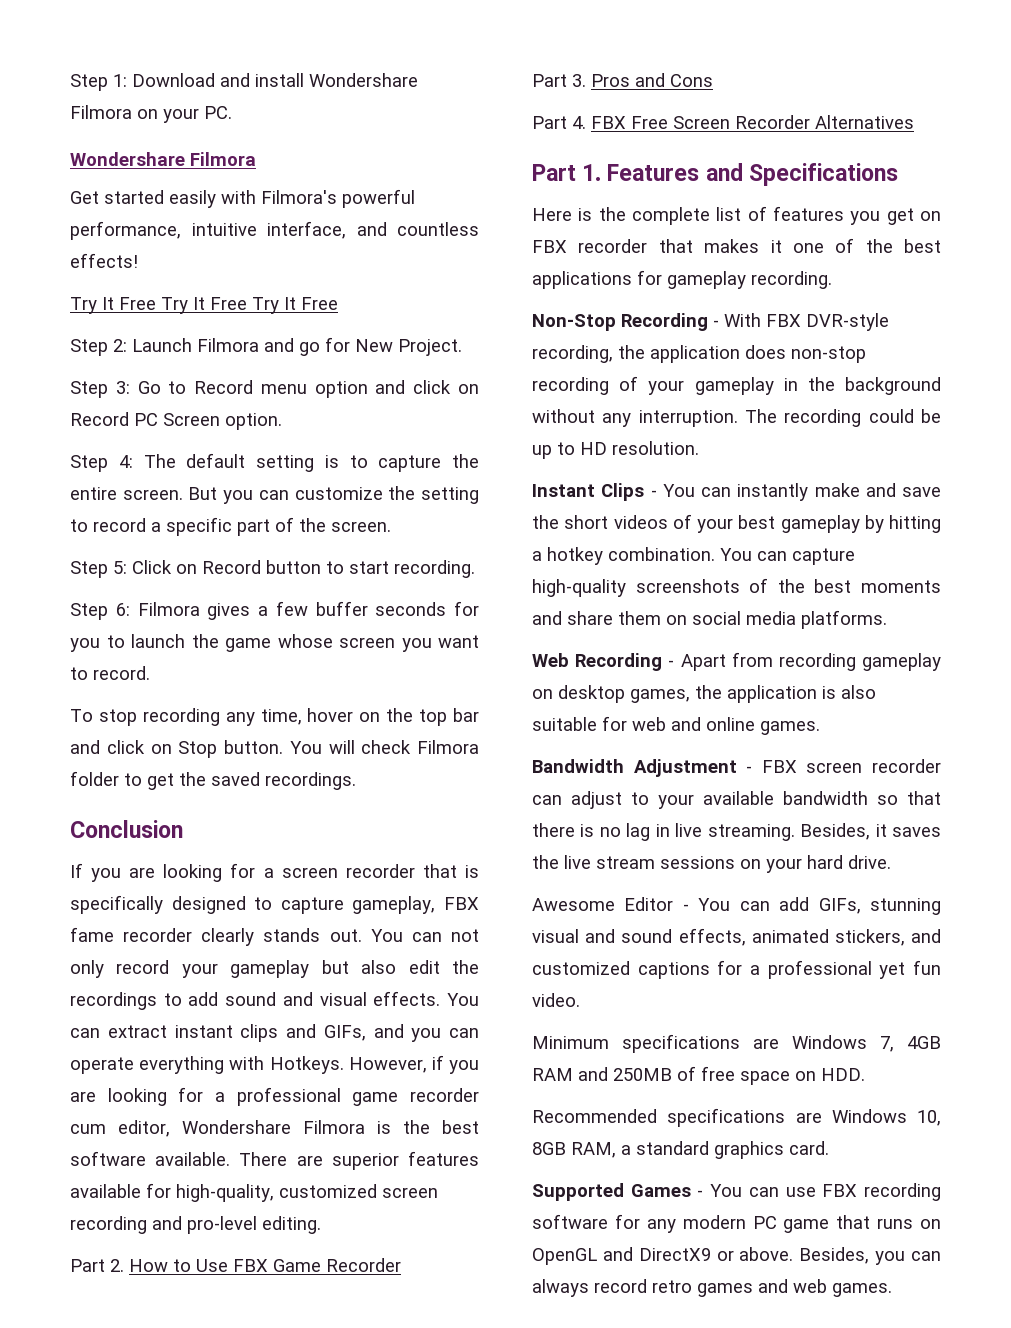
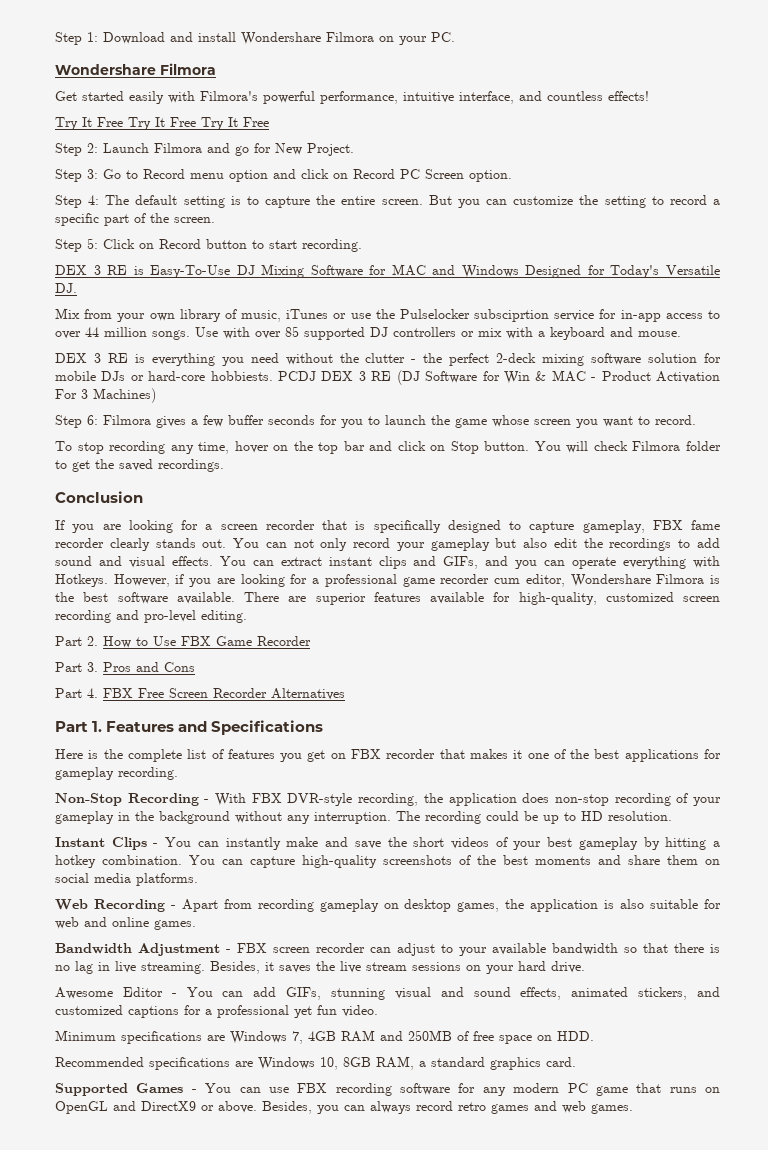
(475, 569) none -> [55,264,720,278] [55,283,77,293] [55,308,720,322] [55,326,681,340] [55,353,722,366] [55,370,721,385] [55,388,156,403] // DEX 3 RE is Easy-To-Use DJ Mixing Software for MAC and Windows Designed for Today's Versatile DJ. // Mix from your own library of music, iTunes or use the Pulselocker subsciprtion service for in-app access to over 44 million songs. Use with over 85 supported DJ controllers or mix with a keyboard and mouse. // DEX 3 RE is everything you need without the clutter - the perfect 2-deck mixing software solution for mobile DJs or hard-core hobbiests. PCDJ DEX 3 RE (DJ Software for Win & MAC - Product Activation For 3 Machines)

